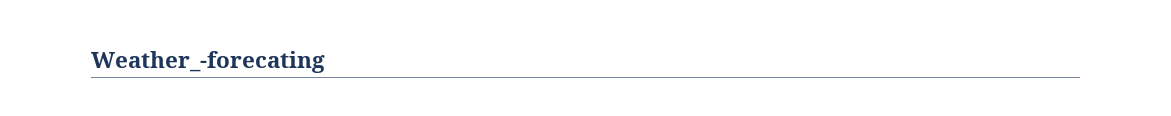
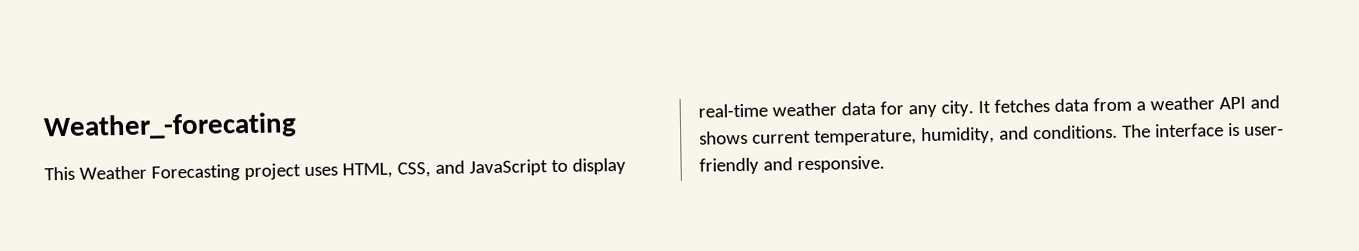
(325, 62) none -> [44,157,626,182] [698,95,1280,118] [699,122,1284,146] [699,155,885,175] // This Weather Forecasting project uses HTML, CSS, and JavaScript to display real-time weather data for any city. It fetches data from a weather API and shows current temperature, humidity, and conditions. The interface is user- friendly and responsive.

